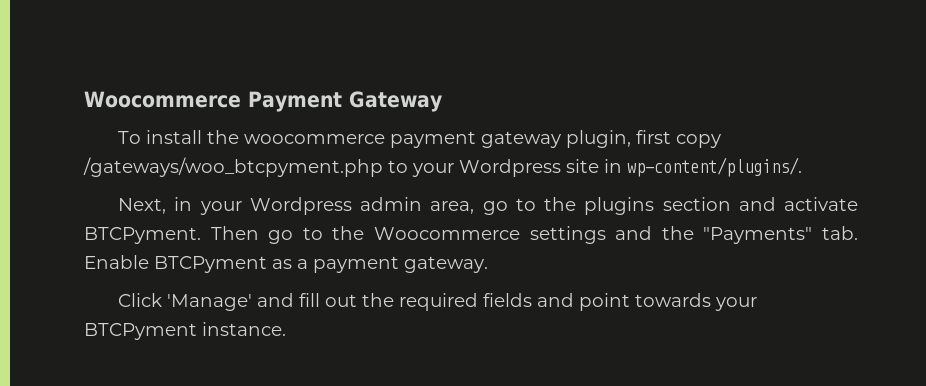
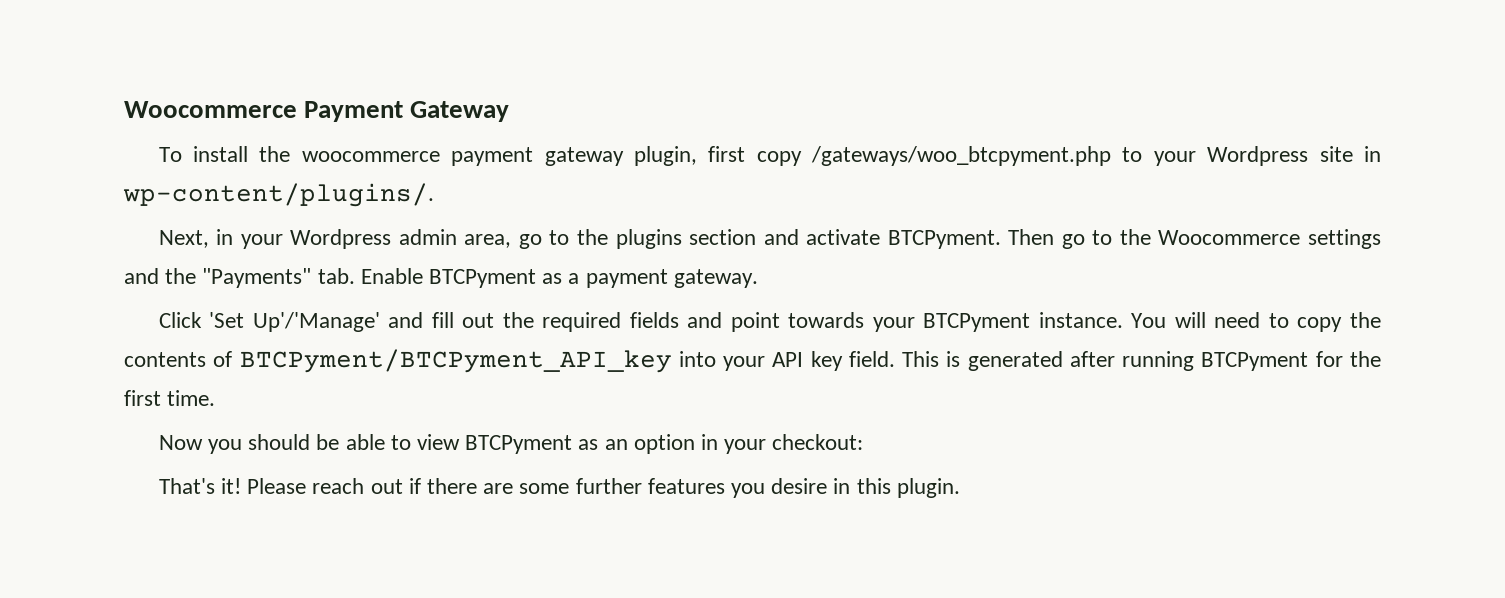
[167,294,253,311] 'Manage' -> [209,312,380,332] 'Set Up'/'Manage'
(286, 329) none -> [1131,312,1381,332] [124,349,1381,373] [124,390,216,406] [158,434,864,454] [158,478,960,498] You will need to copy the contents of BTCPyment/BTCPyment_API_key into your API key field. This is generated after running BTCPyment for the first time. // Now you should be able to view BTCPyment as an option in your checkout: // That's it! Please reach out if there are some further features you desire in this plugin.

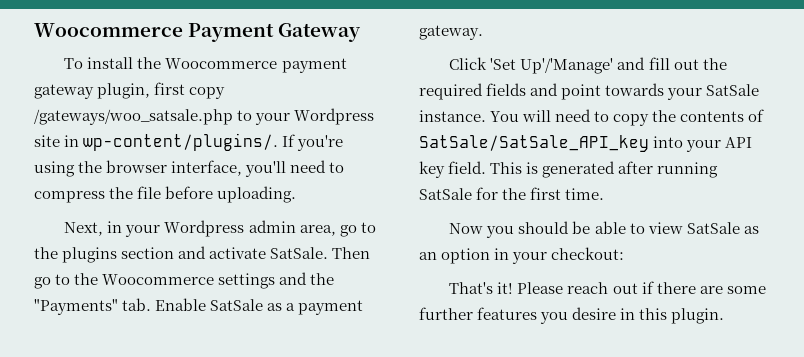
[301,151,440,162] woocommerce -> [165,58,278,69] Woocommerce
[811,146,1112,166] /gateways/woo_btcpyment.php -> [34,109,233,125] /gateways/woo_satsale.php
(434, 195) none -> [282,134,344,151] [34,160,345,177] [34,186,297,203] If you're using the browser interface, you'll need to compress the file before uploading.
[887,230,1001,249] BTCPyment. -> [270,247,329,259] SatSale.
[429,269,537,288] BTCPyment -> [210,299,264,311] SatSale
[923,313,1031,332] BTCPyment -> [706,84,760,96] SatSale
[239,349,672,373] BTCPyment/BTCPyment_API_key -> [419,135,649,152] SatSale/SatSale_API_key
[1201,352,1309,371] BTCPyment -> [419,188,472,200] SatSale
[465,435,573,454] BTCPyment -> [686,222,740,234] SatSale

